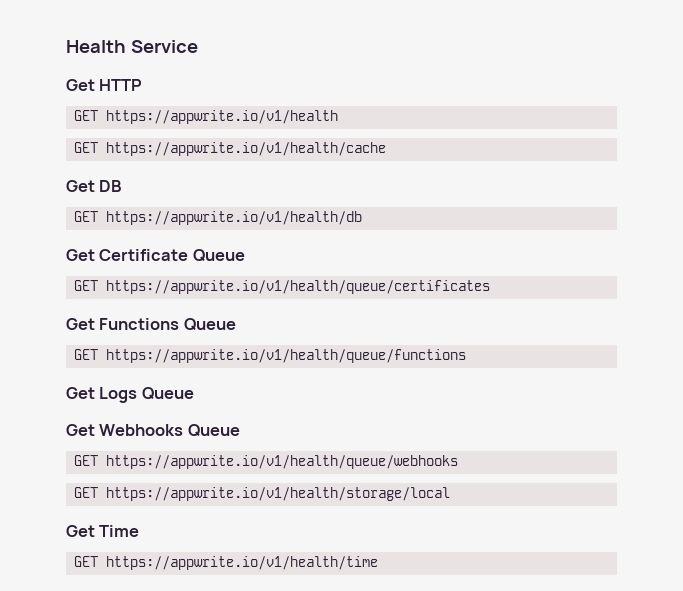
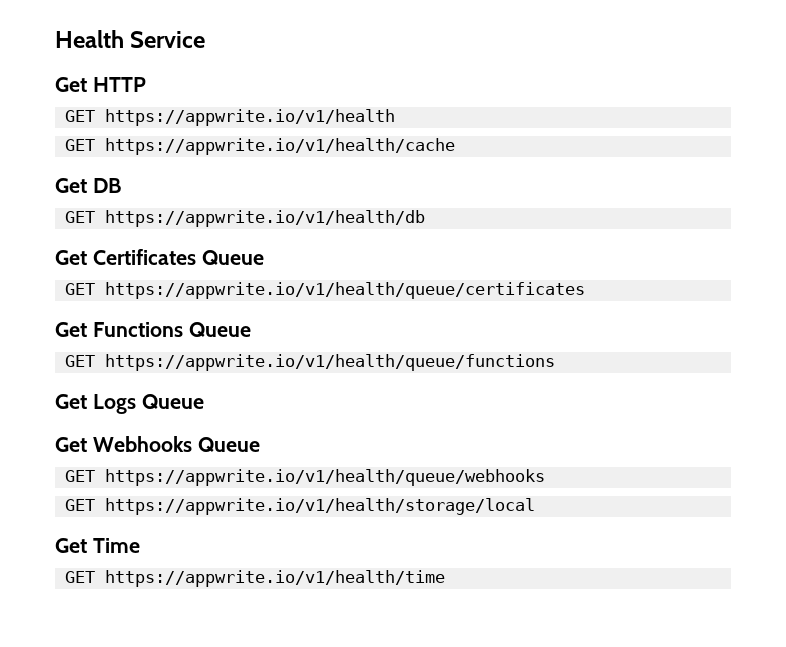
[99,249,189,261] Certificate -> [92,249,196,265] Certificates

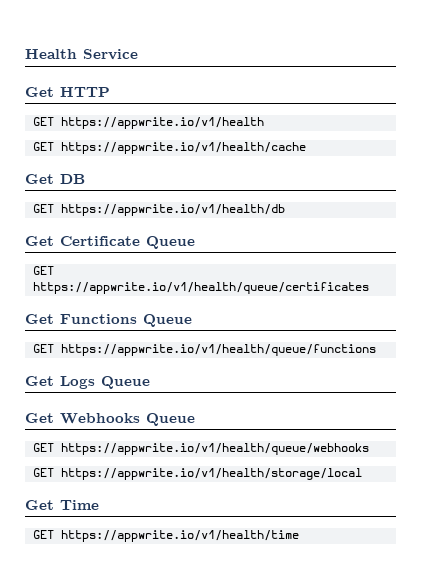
[92,249,196,265] Certificates -> [60,236,140,246] Certificate

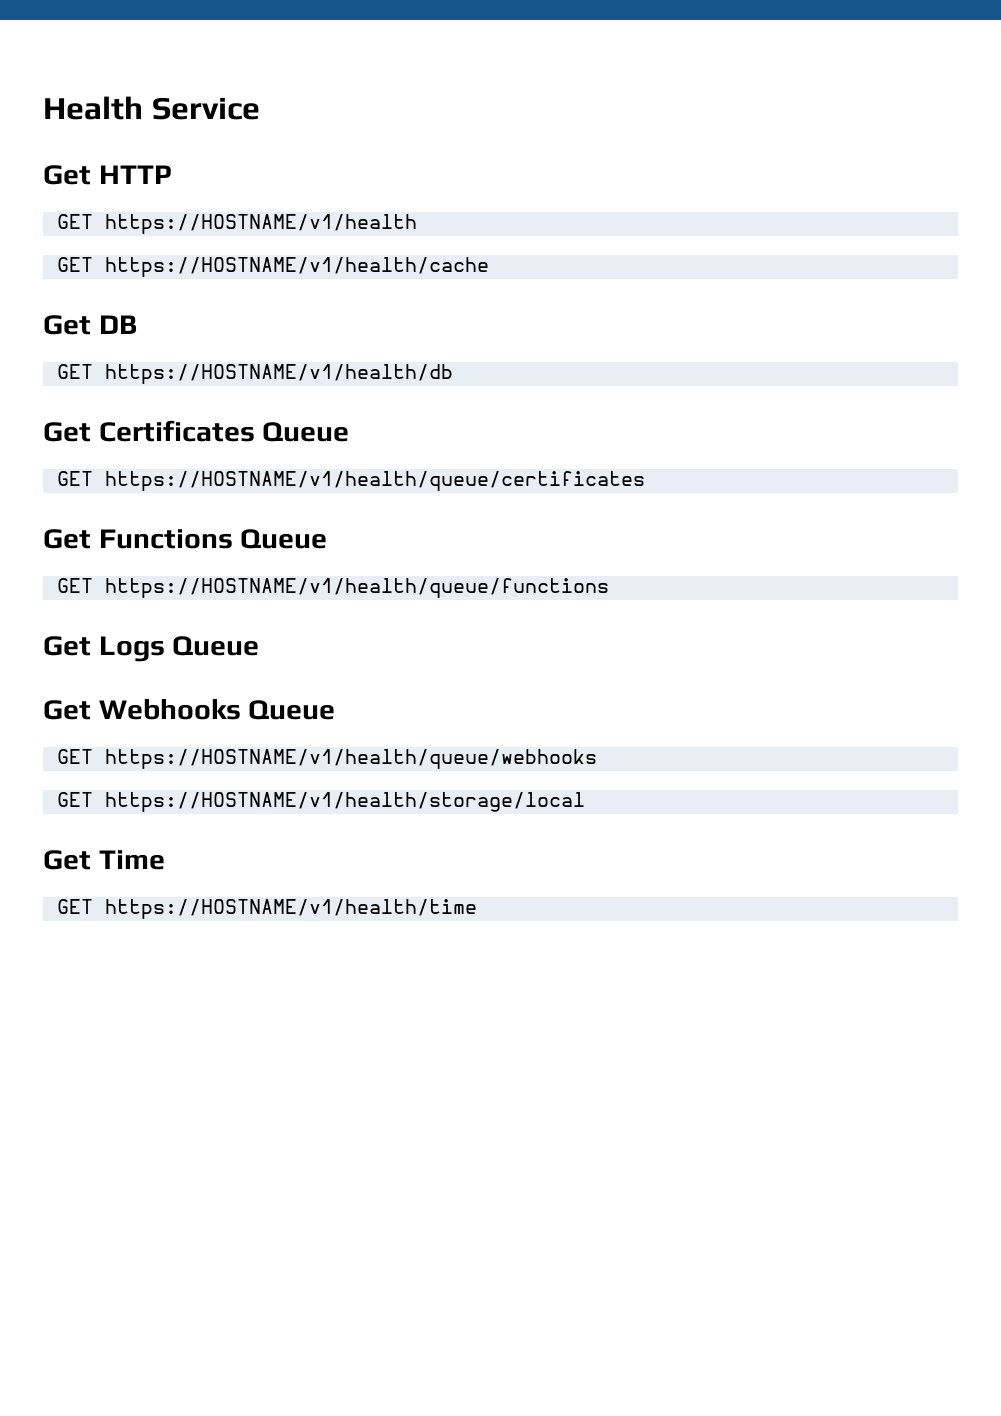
[60,117,264,129] [32,142,306,154] https://appwrite.io/v1/health // GET https://appwrite.io/v1/health/cache -> [104,214,417,234] [56,257,489,277] https://HOSTNAME/v1/health // GET https://HOSTNAME/v1/health/cache
[60,204,285,216] [25,236,195,249] [32,266,54,275] [32,282,369,294] https://appwrite.io/v1/health/db // Get Certificate Queue // GET https://appwrite.io/v1/health/queue/certificates -> [104,364,453,384] [43,420,350,442] [56,471,645,491] https://HOSTNAME/v1/health/db // Get Certificates Queue // GET https://HOSTNAME/v1/health/queue/certificates
[60,344,376,356] https://appwrite.io/v1/health/queue/functions -> [104,578,609,598] https://HOSTNAME/v1/health/queue/functions
[60,443,369,455] [32,468,362,480] https://appwrite.io/v1/health/queue/webhooks // GET https://appwrite.io/v1/health/storage/local -> [104,749,597,769] [56,792,585,812] https://HOSTNAME/v1/health/queue/webhooks // GET https://HOSTNAME/v1/health/storage/local
[60,530,299,542] https://appwrite.io/v1/health/time -> [104,899,477,919] https://HOSTNAME/v1/health/time

